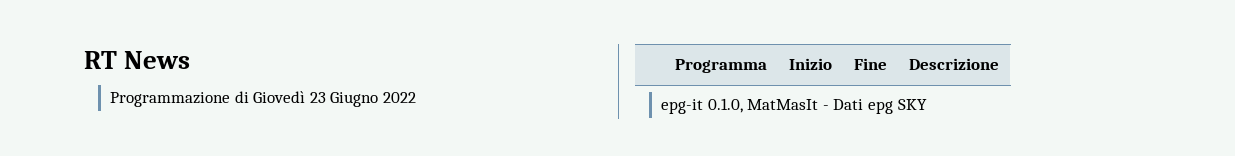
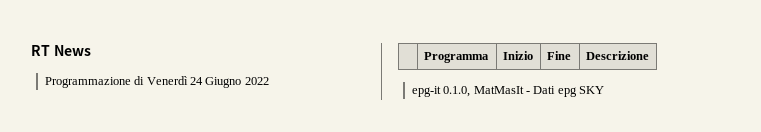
[253,91,326,103] Giovedì 23 -> [146,76,203,85] Venerdì 24

